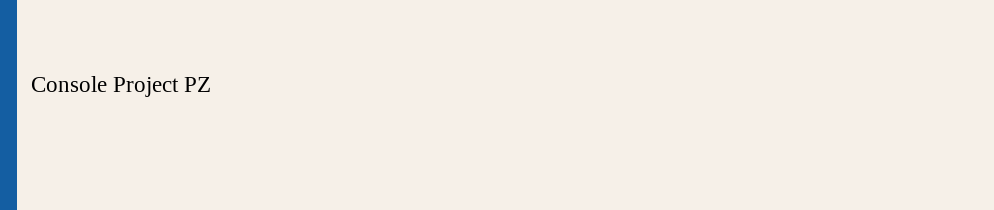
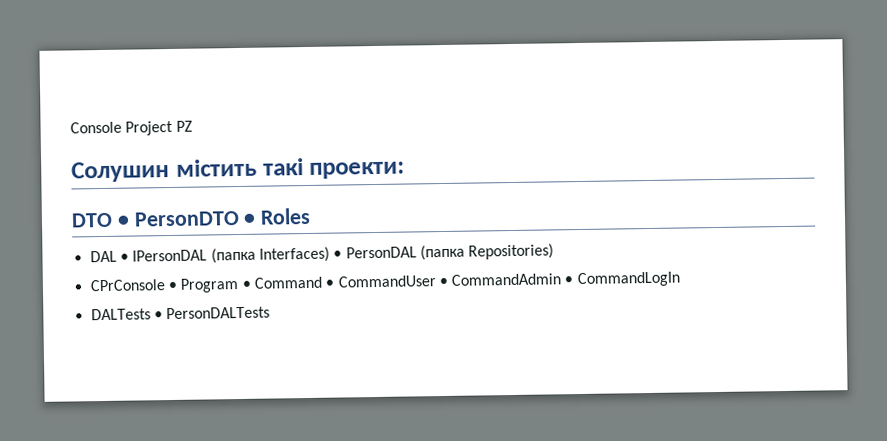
(212, 84) none -> [71,158,406,183] [71,207,312,228] [89,243,555,264] [89,271,680,293] [90,306,271,321] // Солушин містить такі проекти: // DTO • PersonDTO • Roles // DAL • IPersonDAL (папка Interfaces) • PersonDAL (папка Repositories) // CPrConsole • Program • Command • CommandUser • CommandAdmin • CommandLogIn // DALTests • PersonDALTests

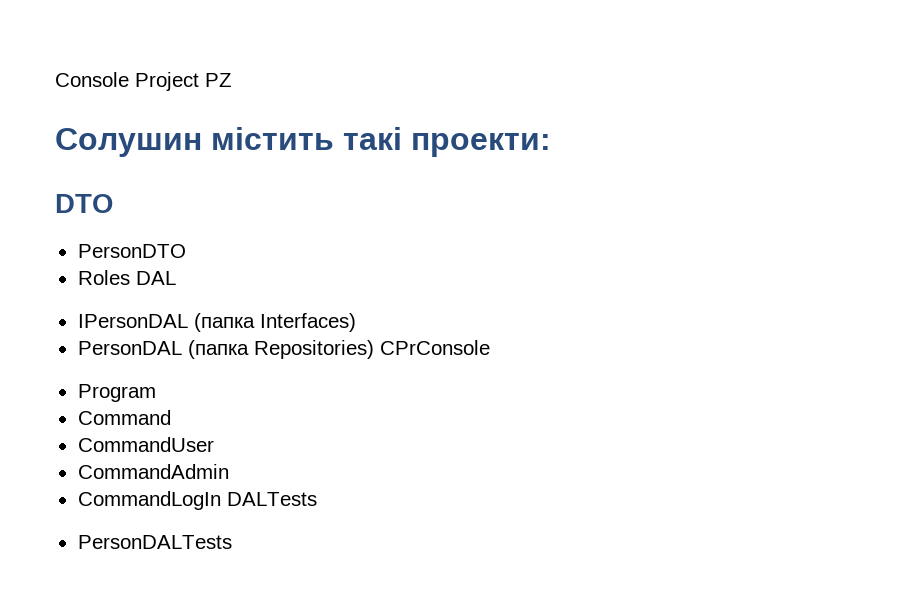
[116,215,130,227] • -> (113, 203) //
[243,213,257,225] • -> (186, 251) //
[89,250,129,263] // DAL • -> [135,271,176,285] DAL //
[333,250,343,259] • -> (356, 322) //
[89,279,177,292] // CPrConsole • -> [379,340,490,355] CPrConsole //
[241,280,251,289] • -> (156, 393) //
[325,279,335,288] • -> (171, 417) //
[438,277,448,287] • -> (214, 444) //
[564,276,574,285] • -> (229, 471) //
[90,308,163,321] // DALTests • -> [226,492,317,506] DALTests //

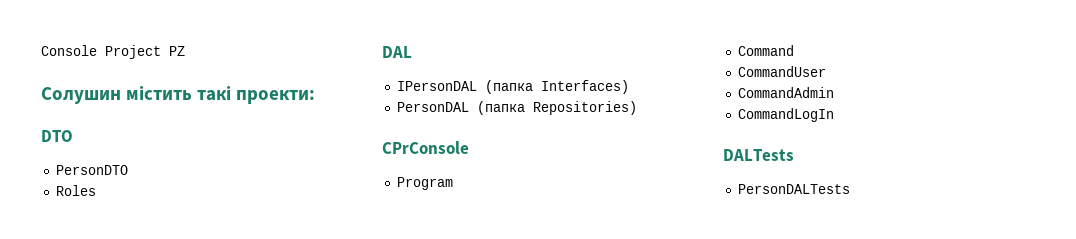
(130, 277) none -> (96, 190) //
(374, 349) none -> (637, 108) //
(221, 500) none -> (834, 115) //

